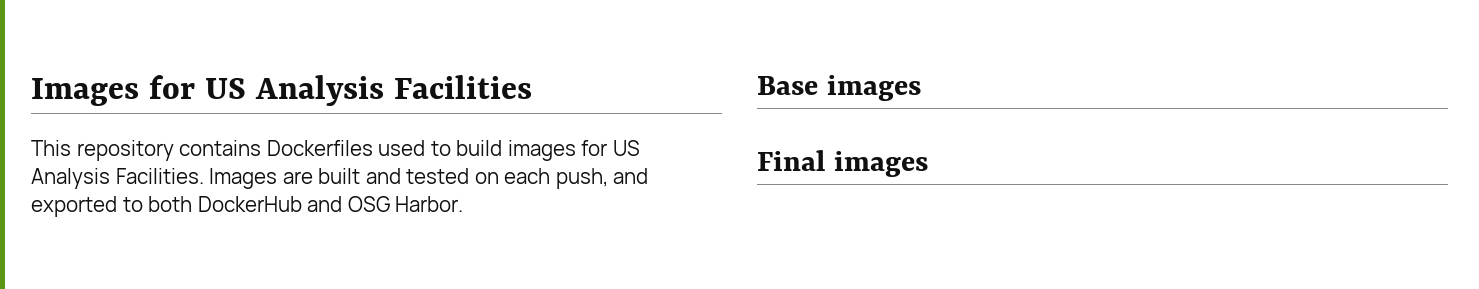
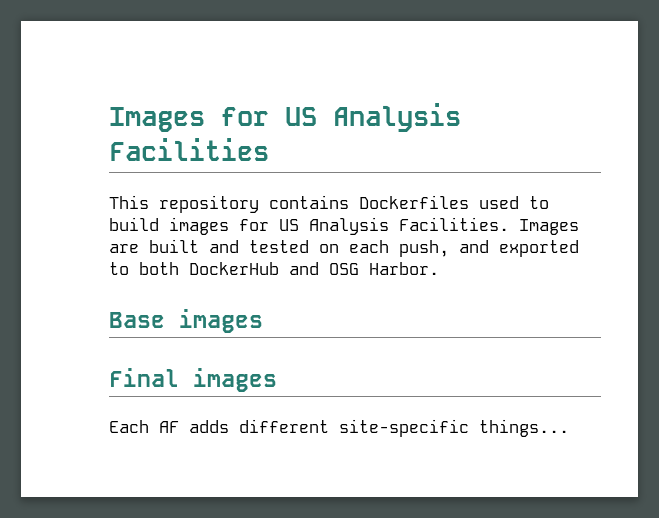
(928, 164) none -> [109,419,569,437] // Each AF adds different site-specific things...

